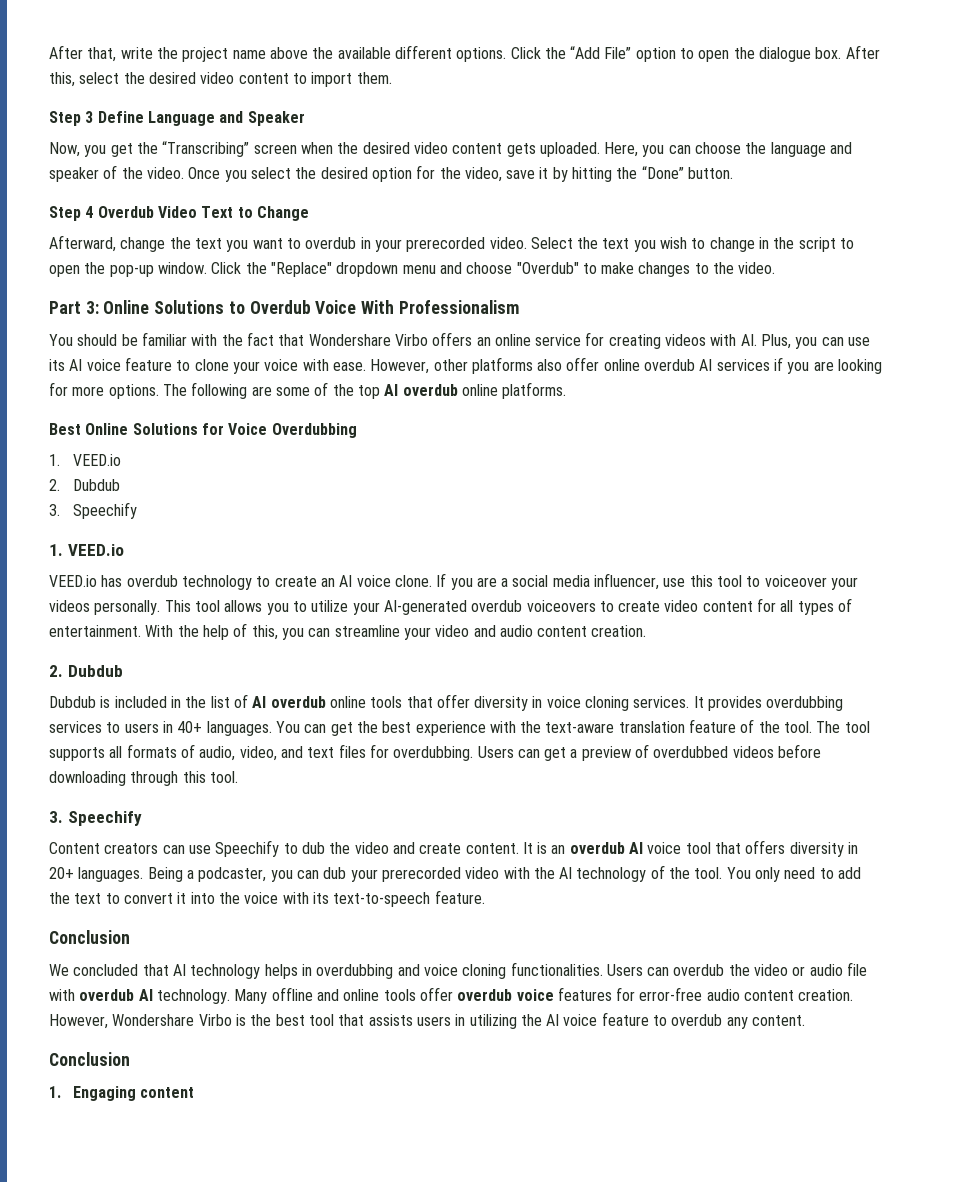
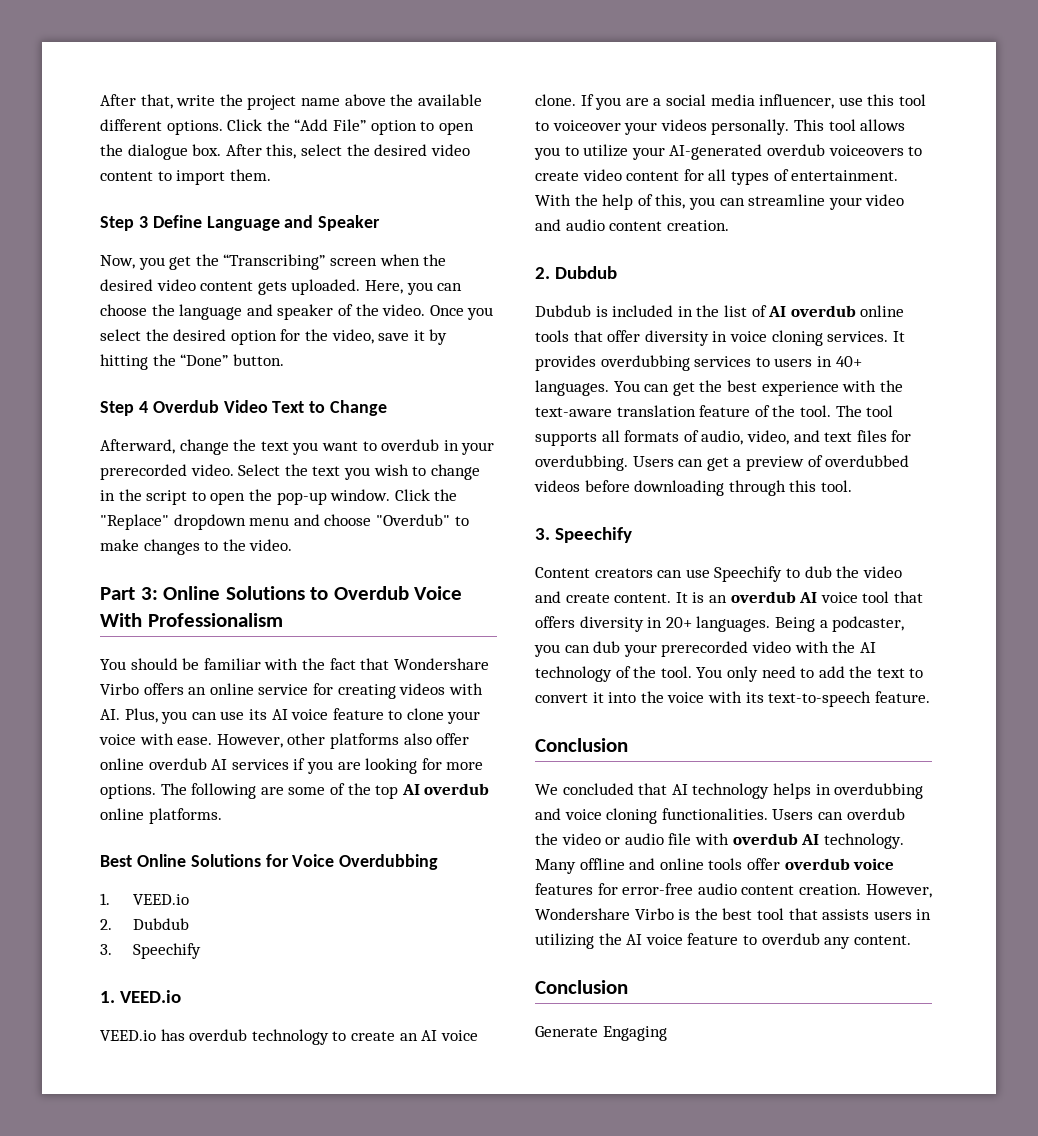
[49,1086,195,1101] 1. Engaging content -> [535,1026,667,1041] Generate Engaging

